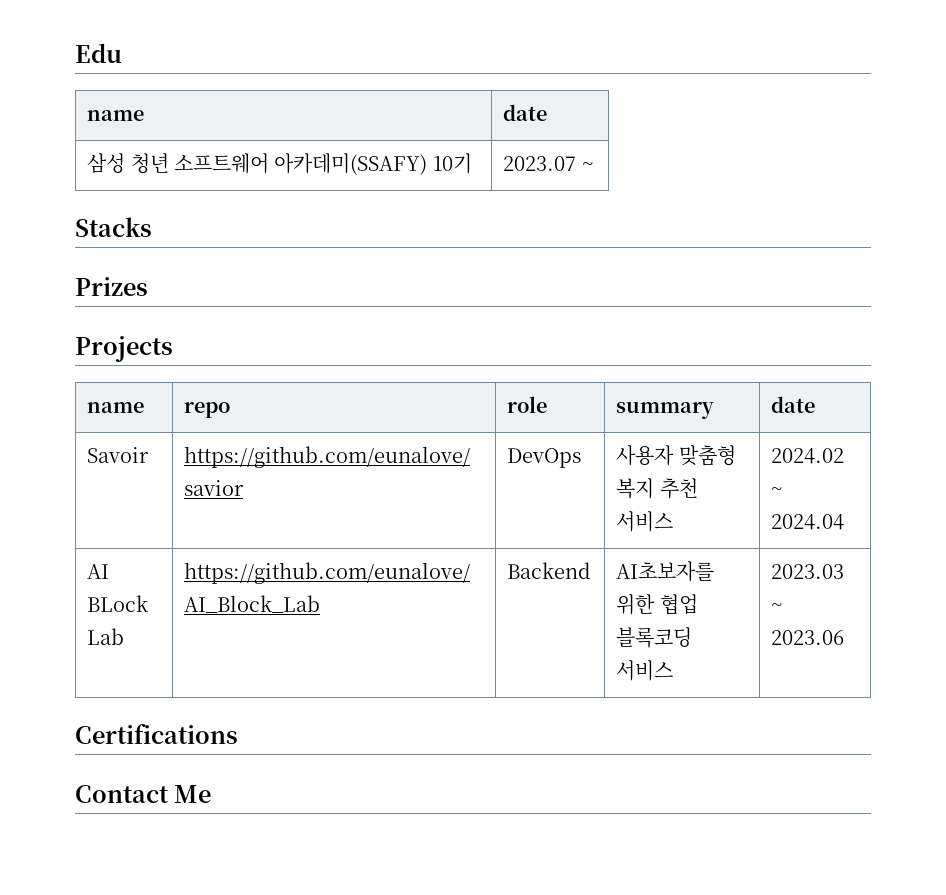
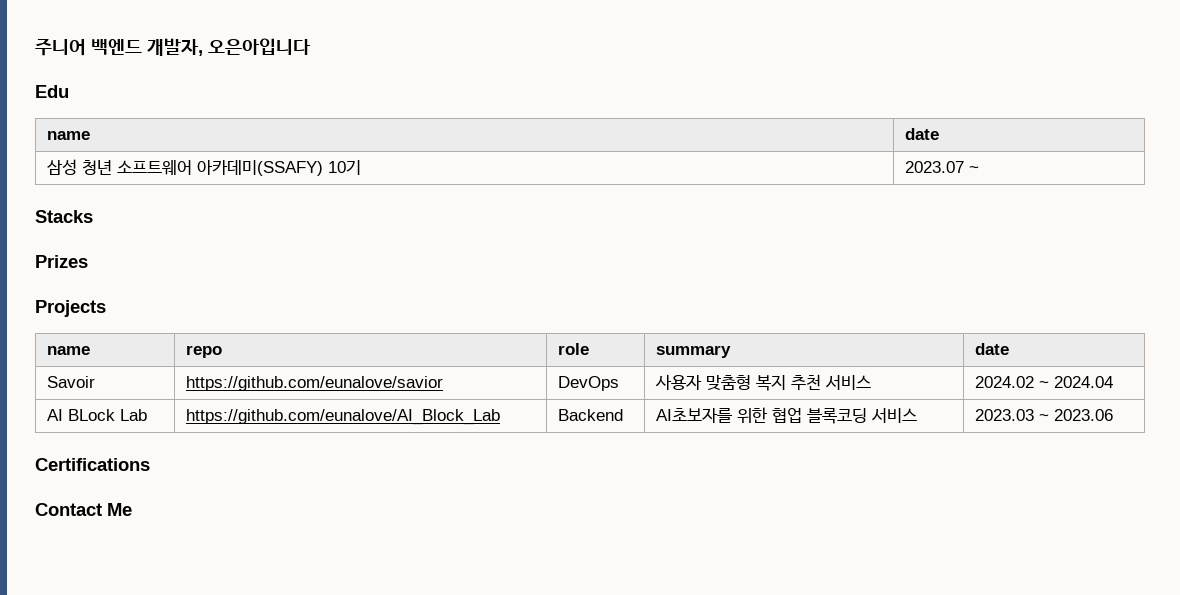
(75, 53) none -> [35,38,310,56] 주니어 백엔드 개발자, 오은아입니다 //

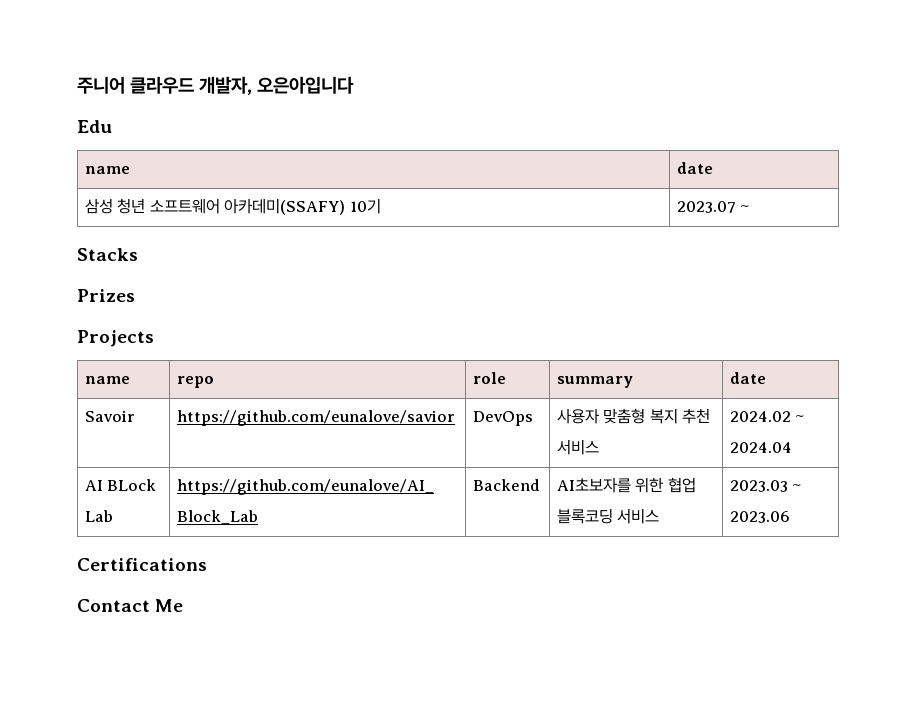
[91,39,142,55] 백엔드 -> [130,76,195,94] 클라우드

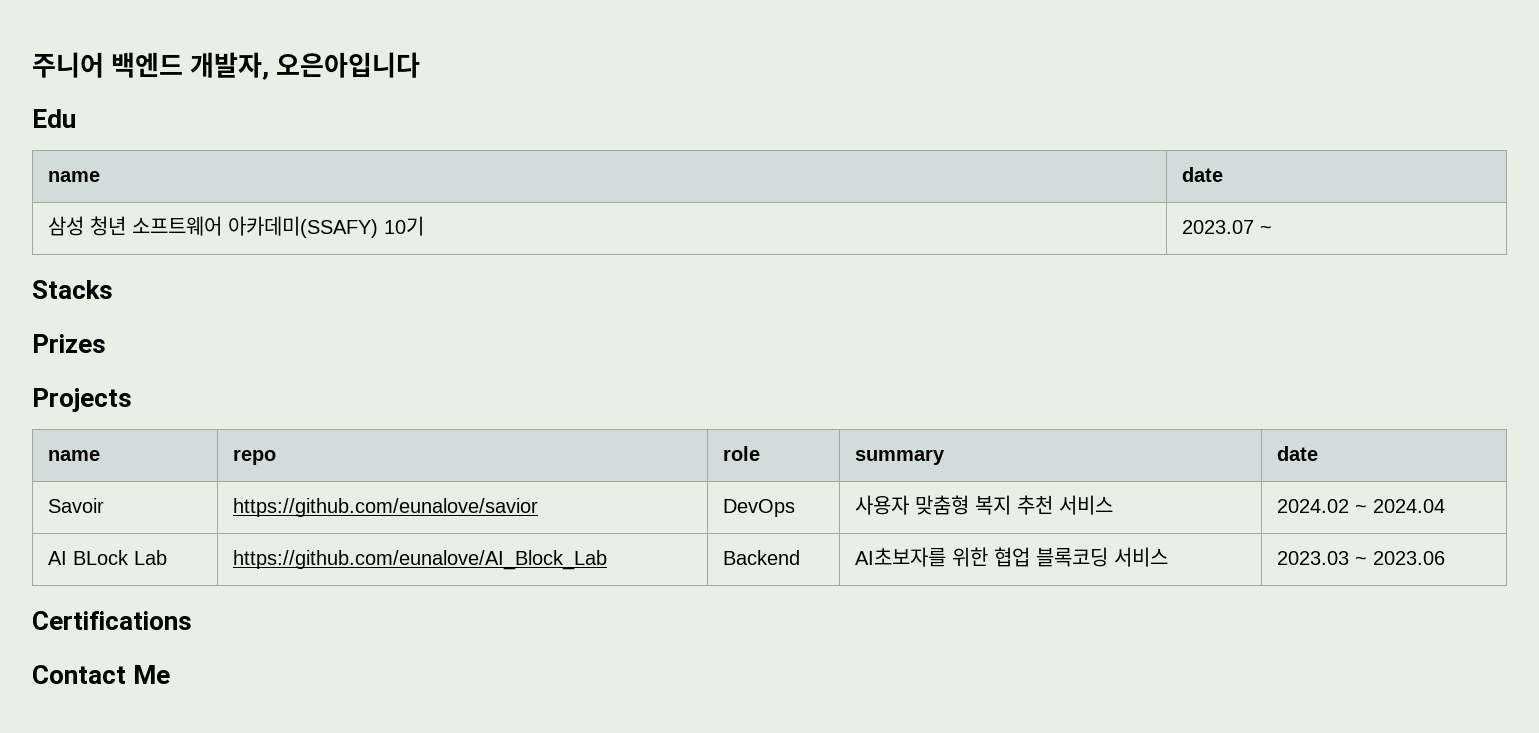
[130,76,195,94] 클라우드 -> [111,52,184,78] 백엔드

